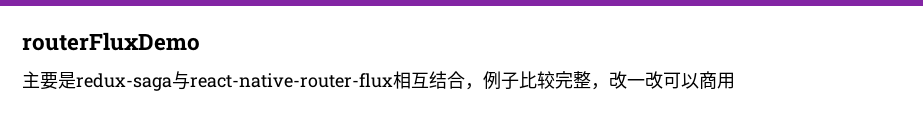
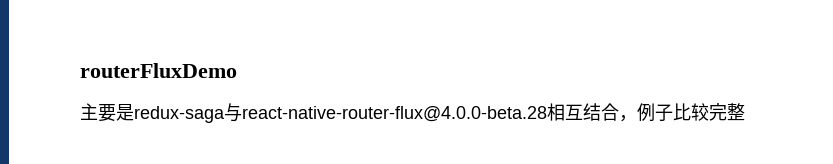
[190,73,393,88] react-native-router-flux -> [242,106,547,122] react-native-router-flux@4.0.0-beta.28
[591,71,735,90] ，改一改可以商用 -> (745, 112) none

